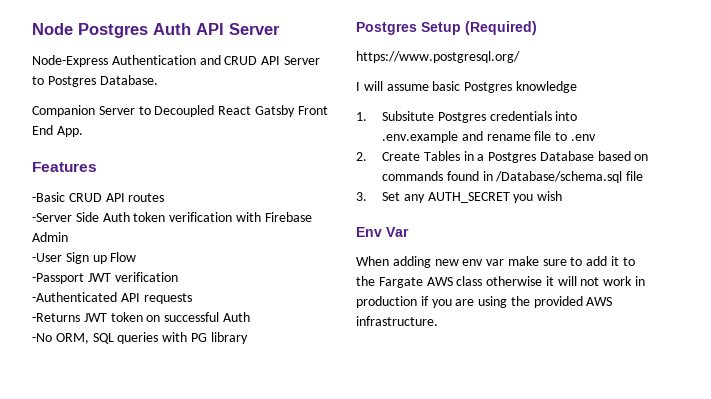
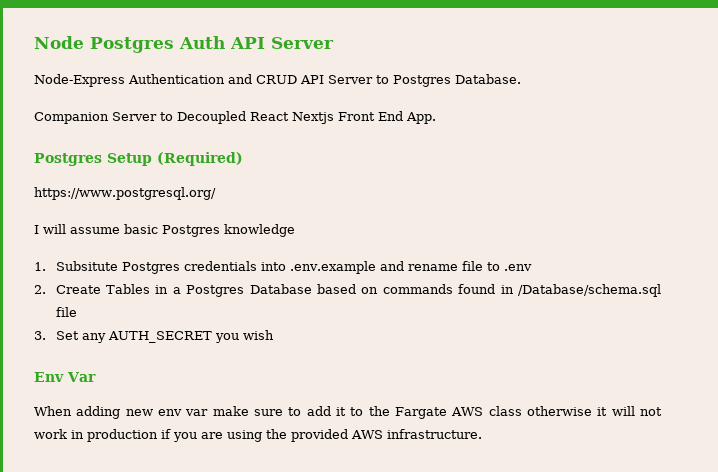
[254,105,295,117] Gatsby -> [292,112,334,124] Nextjs
[32,162,97,172] [32,192,165,202] [32,212,312,222] [32,232,68,242] [32,252,137,264] [32,272,178,284] [32,292,192,304] [32,312,250,322] [32,332,248,344] // Features // -Basic CRUD API routes // -Server Side Auth token verification with Firebase Admin // -User Sign up Flow // -Passport JWT verification // -Authenticated API requests // -Returns JWT token on successful Auth // -No ORM, SQL queries with PG library -> (436, 118) none

